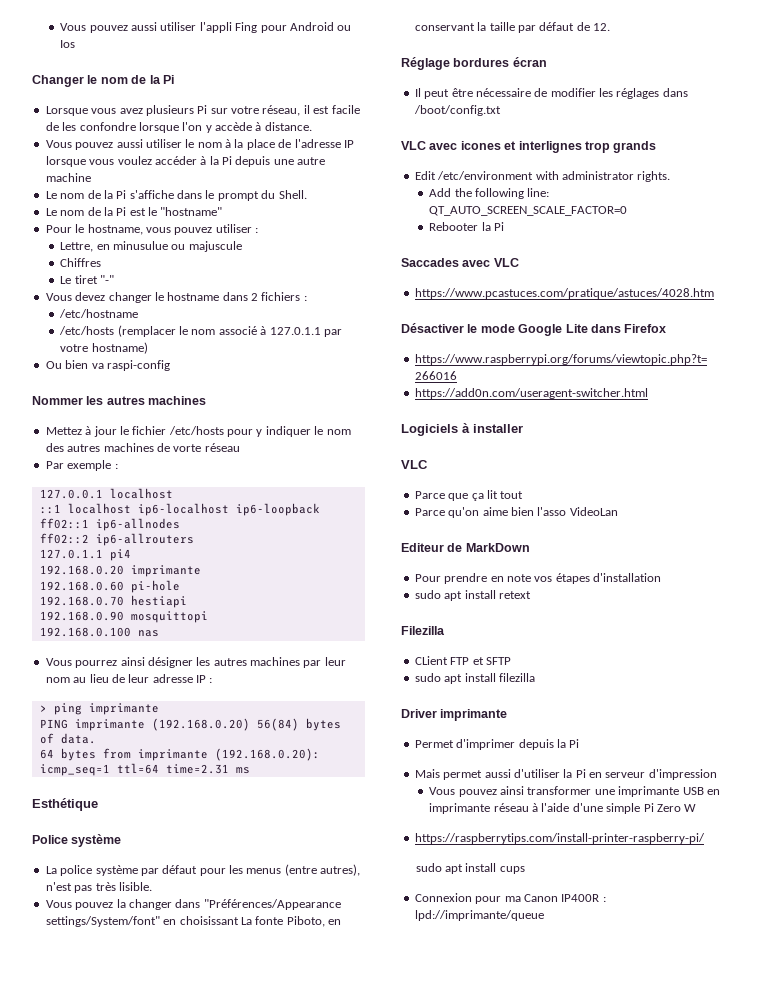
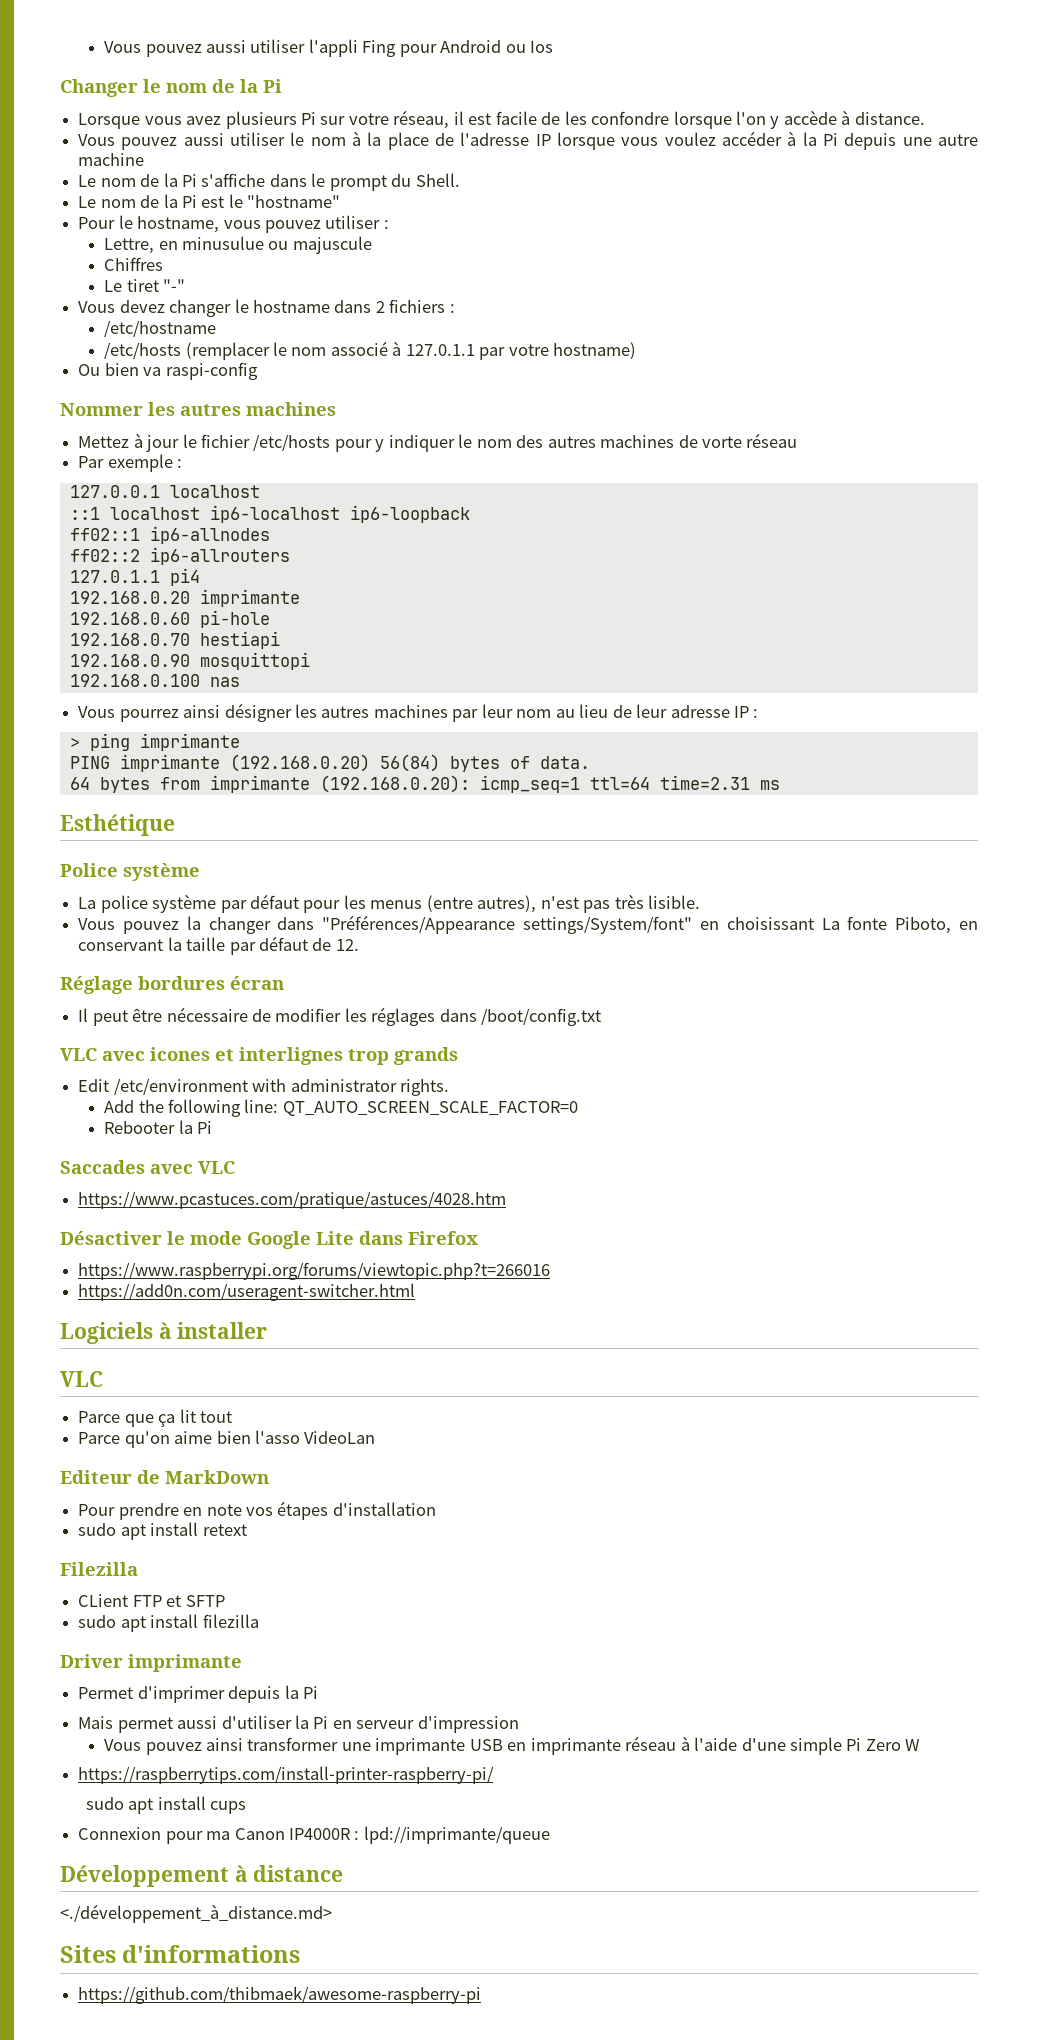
[561,894,600,902] IP400R -> [288,1828,350,1840] IP4000R
(544, 915) none -> [60,1865,344,1887] [60,1904,332,1923] [60,1945,301,1963] [78,1986,482,2004] // Développement à distance // <./développement_à_distance.md> // Sites d'informations // https://github.com/thibmaek/awesome-raspberry-pi

